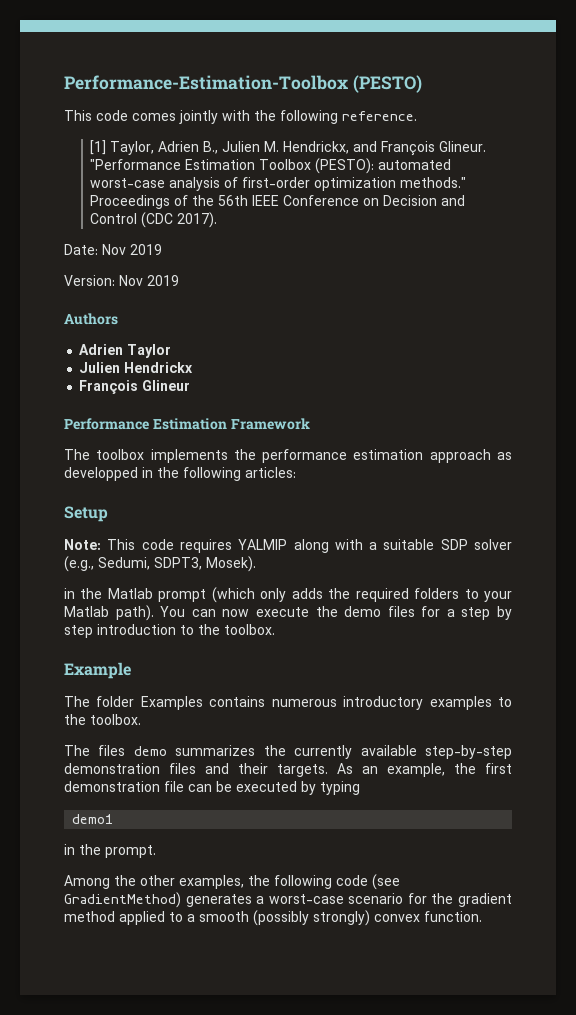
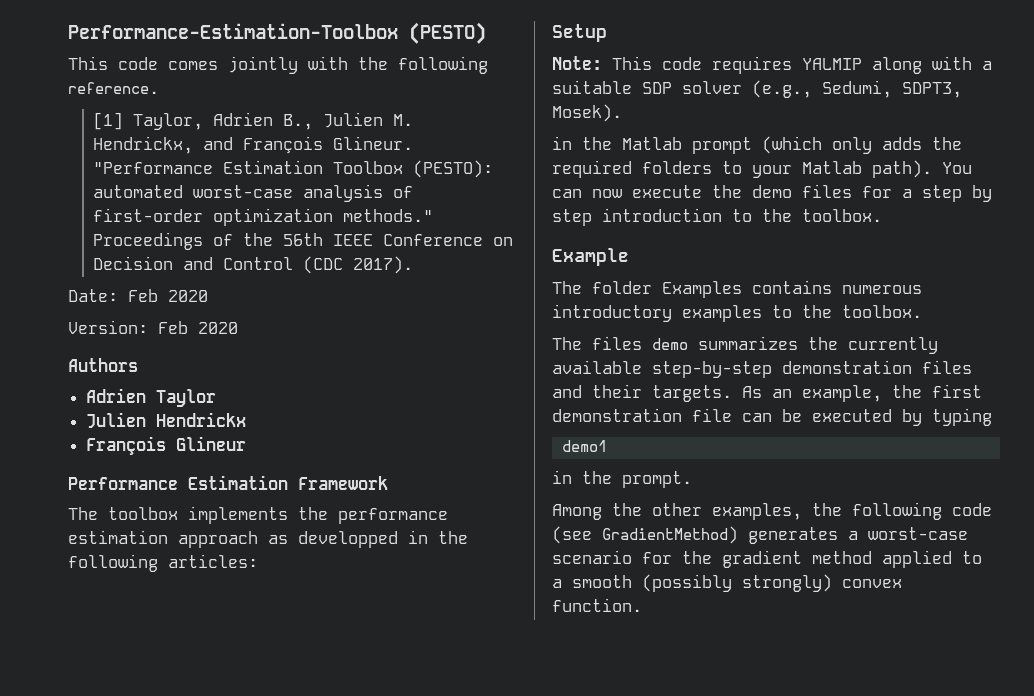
[102,244,162,255] Nov 2019 -> [128,289,208,302] Feb 2020
[119,275,179,286] Nov 2019 -> [158,321,238,334] Feb 2020

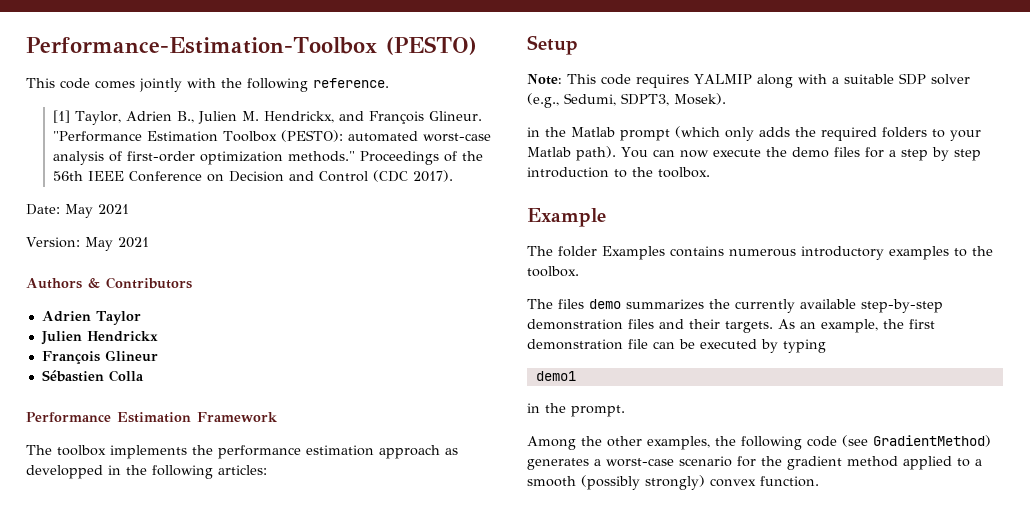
[128,289,208,302] Feb 2020 -> [65,204,129,218] May 2021
[158,321,238,334] Feb 2020 -> [84,237,149,251] May 2021
(138, 365) none -> [88,277,192,289] & Contributors
(247, 443) none -> [41,370,144,382] // Sébastien Colla

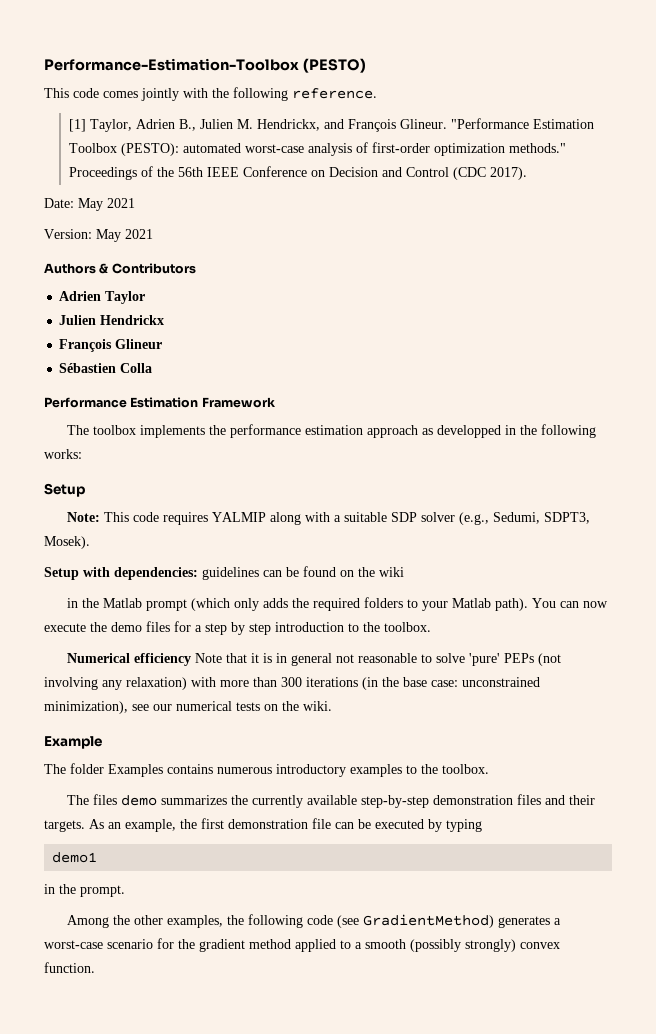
[218,465,267,475] articles: -> [44,449,82,459] works:
(726, 99) none -> [44,566,404,580] // Setup with dependencies: guidelines can be found on the wiki
(710, 172) none -> [67,653,562,666] [44,677,540,690] [44,701,332,714] // Numerical efficiency Note that it is in general not reasonable to solve 'pure' PEPs (not involving any relaxation) with more than 300 iterations (in the base case: unconstrained minimization), see our numerical tests on the wiki.

